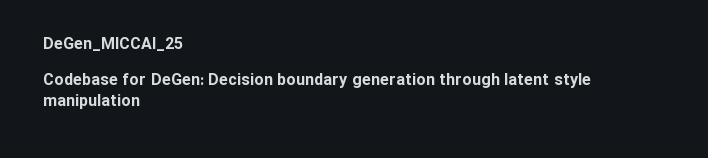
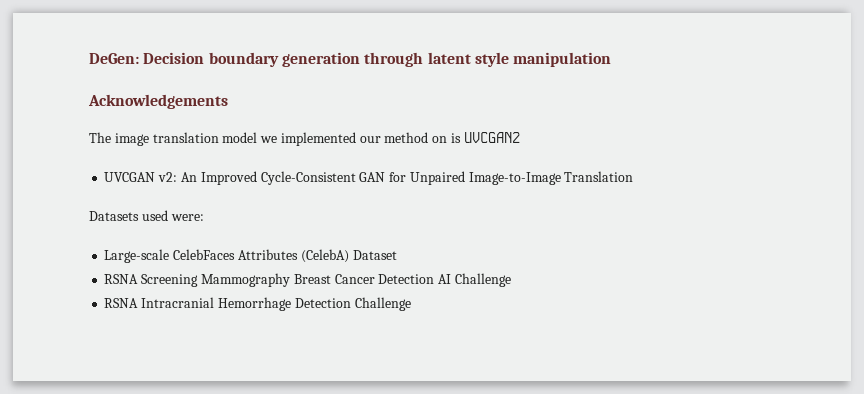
[43,37,183,51] [43,73,147,85] DeGen_MICCAI_25 // Codebase for -> (89, 58) none
(140, 101) none -> [88,94,228,109] [89,132,520,146] [104,171,634,185] [89,210,204,221] [104,249,397,263] [104,273,511,287] [104,297,411,311] // Acknowledgements // The image translation model we implemented our method on is UVCGAN2 // UVCGAN v2: An Improved Cycle-Consistent GAN for Unpaired Image-to-Image Translation // Datasets used were: // Large-scale CelebFaces Attributes (CelebA) Dataset // RSNA Screening Mammography Breast Cancer Detection AI Challenge // RSNA Intracranial Hemorrhage Detection Challenge

